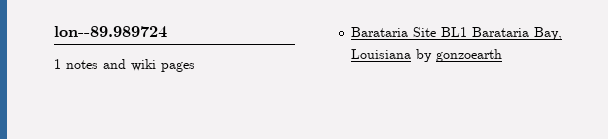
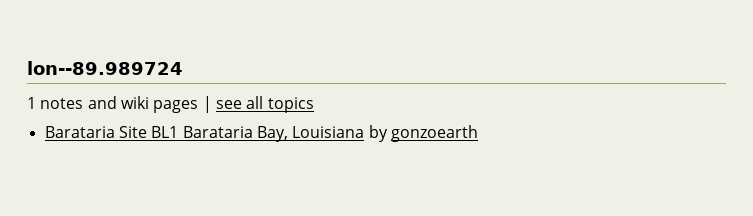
(195, 67) none -> [202,96,314,113] | see all topics

